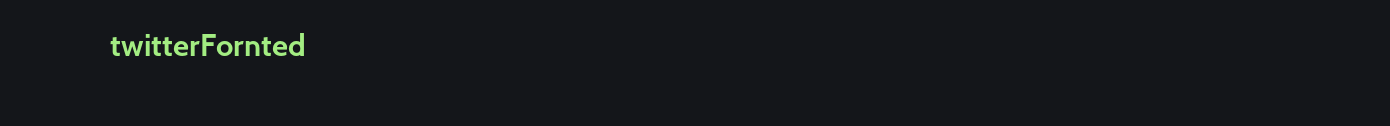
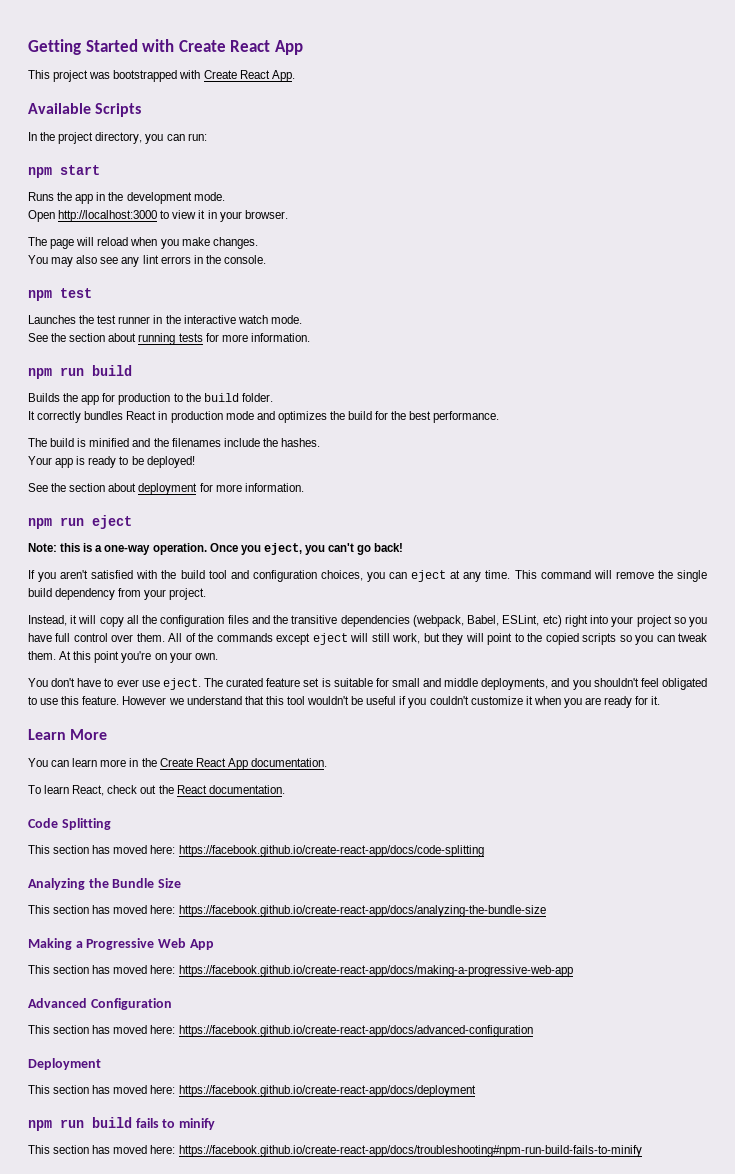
[110,33,306,56] twitterFornted -> [28,39,303,55] [28,70,295,82] [28,103,142,117] [28,132,207,144] [28,165,100,178] [28,192,225,204] [28,210,288,222] [28,237,258,249] [28,255,266,267] [28,288,92,301] [28,315,302,324] [28,333,310,345] [28,365,132,379] [28,393,273,405] [28,411,500,423] [28,438,320,447] [28,456,195,468] [28,483,304,495] [28,515,132,529] [28,543,404,555] [28,570,707,582] [28,588,207,600] [28,615,707,627] [28,633,708,645] [28,651,218,663] [28,678,707,690] [28,696,661,708] [28,729,108,740] [28,758,327,770] [28,785,285,796] [28,818,111,830] [28,845,484,857] [28,878,181,890] [28,905,546,917] [28,938,214,950] [28,965,573,977] [28,998,172,1010] [28,1025,533,1037] [28,1058,101,1070] [28,1085,476,1097] [28,1117,215,1131] [28,1145,642,1157] Getting Started with Create React App // This project was bootstrapped with Create React App. // Available Scripts // In the project directory, you can run: // npm start // Runs the app in the development mode. // Open http://localhost:3000 to view it in your browser. // The page will reload when you make changes. // You may also see any lint errors in the console. // npm test // Launches the test runner in the interactive watch mode. // See the section about running tests for more information. // npm run build // Builds the app for production to the build folder. // It correctly bundles React in production mode and optimizes the build for the best performance. // The build is minified and the filenames include the hashes. // Your app is ready to be deployed! // See the section about deployment for more information. // npm run eject // Note: this is a one-way operation. Once you eject, you can't go back! // If you aren't satisfied with the build tool and configuration choices, you can eject at any time. This command will remove the single build dependency from your project. // Instead, it will copy all the configuration files and the transitive dependencies (webpack, Babel, ESLint, etc) right into your project so you have full control over them. All of the commands except eject will still work, but they will point to the copied scripts so you can tweak them. At this point you're on your own. // You don't have to ever use eject. The curated feature set is suitable for small and middle deployments, and you shouldn't feel obligated to use this feature. However we understand that this tool wouldn't be useful if you couldn't customize it when you are ready for it. // Learn More // You can learn more in the Create React App documentation. // To learn React, check out the React documentation. // Code Splitting // This section has moved here: https://facebook.github.io/create-react-app/docs/code-splitting // Analyzing the Bundle Size // This section has moved here: https://facebook.github.io/create-react-app/docs/analyzing-the-bundle-size // Making a Progressive Web App // This section has moved here: https://facebook.github.io/create-react-app/docs/making-a-progressive-web-app // Advanced Configuration // This section has moved here: https://facebook.github.io/create-react-app/docs/advanced-configuration // Deployment // This section has moved here: https://facebook.github.io/create-react-app/docs/deployment // npm run build fails to minify // This section has moved here: https://facebook.github.io/create-react-app/docs/troubleshooting#npm-run-build-fails-to-minify

